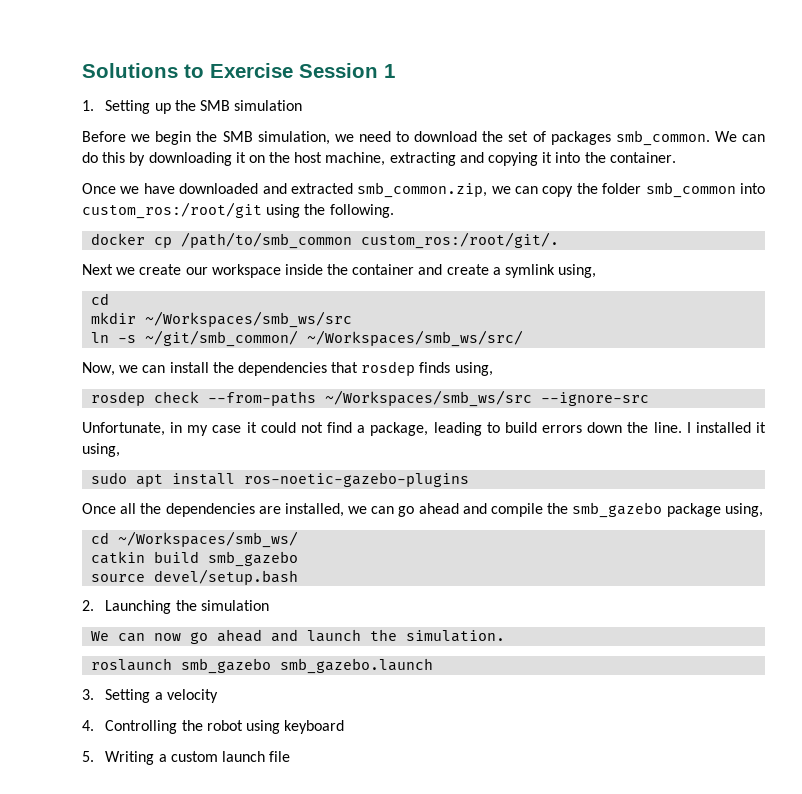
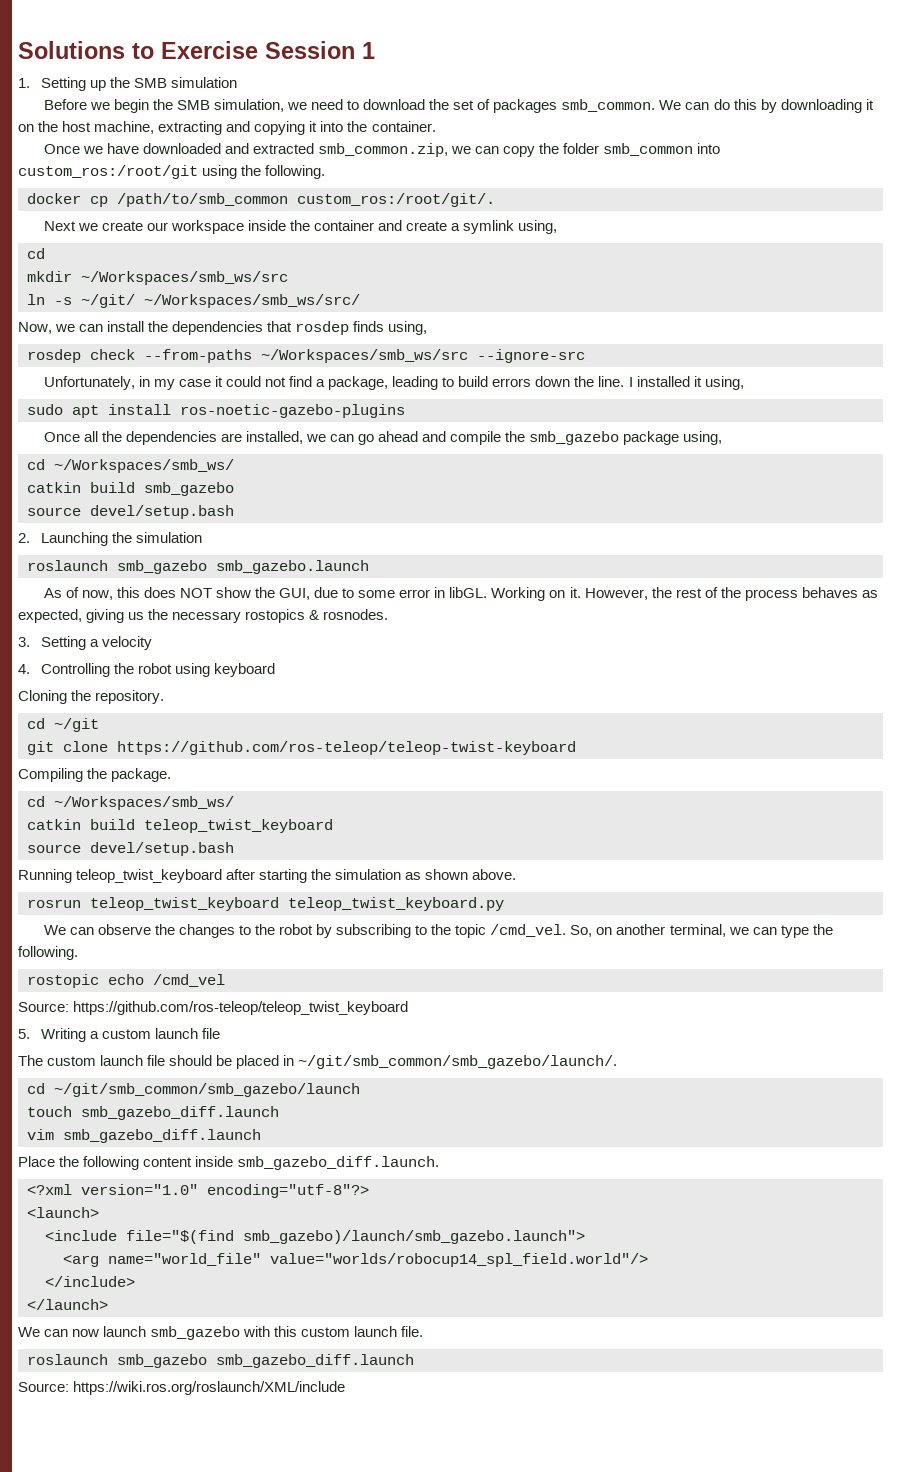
[145,330,299,347] ~/git/smb_common/ -> [81,294,135,308] ~/git/
[82,422,165,436] Unfortunate, -> [43,376,135,390] Unfortunately,
[91,629,506,644] [91,658,434,674] We can now go ahead and launch the simulation. // roslaunch smb_gazebo smb_gazebo.launch -> [27,560,369,574] [43,587,878,601] [18,609,389,623] roslaunch smb_gazebo smb_gazebo.launch // As of now, this does NOT show the GUI, due to some error in libGL. Working on it. However, the rest of the process behaves as expected, giving us the necessary rostopics & rosnodes.
(345, 727) none -> [18,690,165,704] [27,718,99,732] [27,741,576,755] [18,768,172,782] [27,796,234,810] [27,819,333,833] [27,842,234,856] [18,869,517,883] [27,897,504,911] [43,924,833,938] [18,946,78,960] [27,974,225,988] [18,1001,409,1015] // Cloning the repository. // cd ~/git // git clone https://github.com/ros-teleop/teleop-twist-keyboard // Compiling the package. // cd ~/Workspaces/smb_ws/ // catkin build teleop_twist_keyboard // source devel/setup.bash // Running teleop_twist_keyboard after starting the simulation as shown above. // rosrun teleop_twist_keyboard teleop_twist_keyboard.py // We can observe the changes to the robot by subscribing to the topic /cmd_vel. So, on another terminal, we can type the following. // rostopic echo /cmd_vel // Source: https://github.com/ros-teleop/teleop_twist_keyboard
(291, 756) none -> [18,1055,618,1069] [27,1083,360,1097] [27,1106,279,1120] [27,1129,261,1143] [18,1156,440,1170] [27,1184,369,1198] [27,1207,99,1218] [45,1230,585,1244] [63,1253,648,1267] [45,1276,135,1287] [27,1299,108,1310] [18,1326,424,1340] [27,1354,414,1368] [18,1381,346,1395] // The custom launch file should be placed in ~/git/smb_common/smb_gazebo/launch/. // cd ~/git/smb_common/smb_gazebo/launch // touch smb_gazebo_diff.launch // vim smb_gazebo_diff.launch // Place the following content inside smb_gazebo_diff.launch. // <?xml version="1.0" encoding="utf-8"?> // <launch> // <include file="$(find smb_gazebo)/launch/smb_gazebo.launch"> // <arg name="world_file" value="worlds/robocup14_spl_field.world"/> // </include> // </launch> // We can now launch smb_gazebo with this custom launch file. // roslaunch smb_gazebo smb_gazebo_diff.launch // Source: https://wiki.ros.org/roslaunch/XML/include

